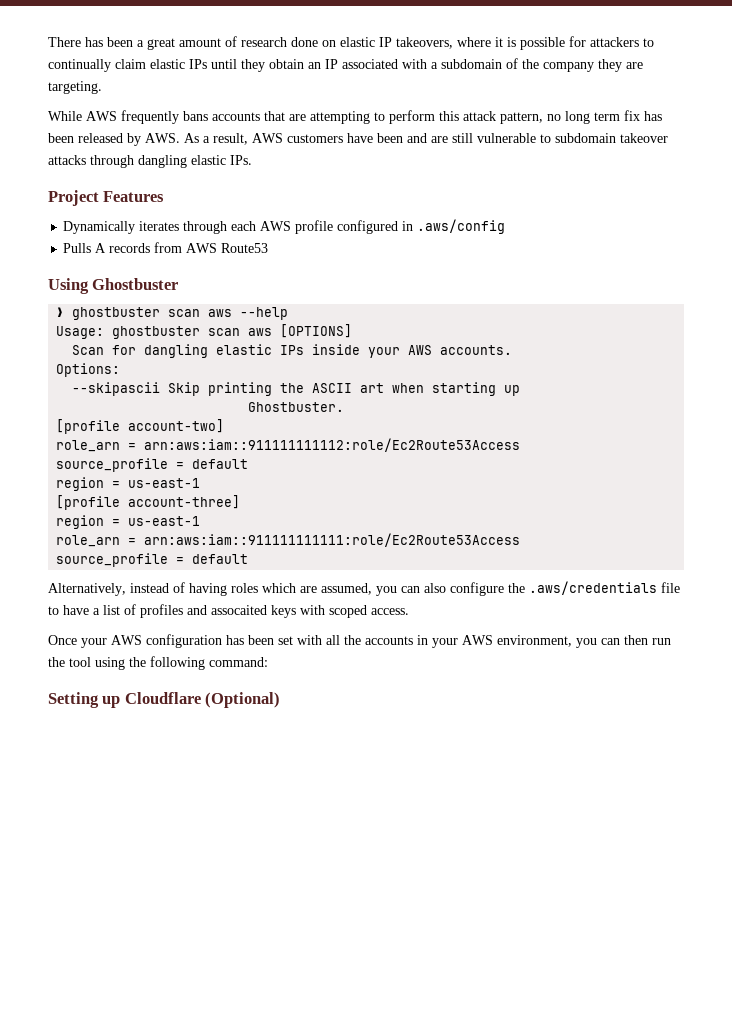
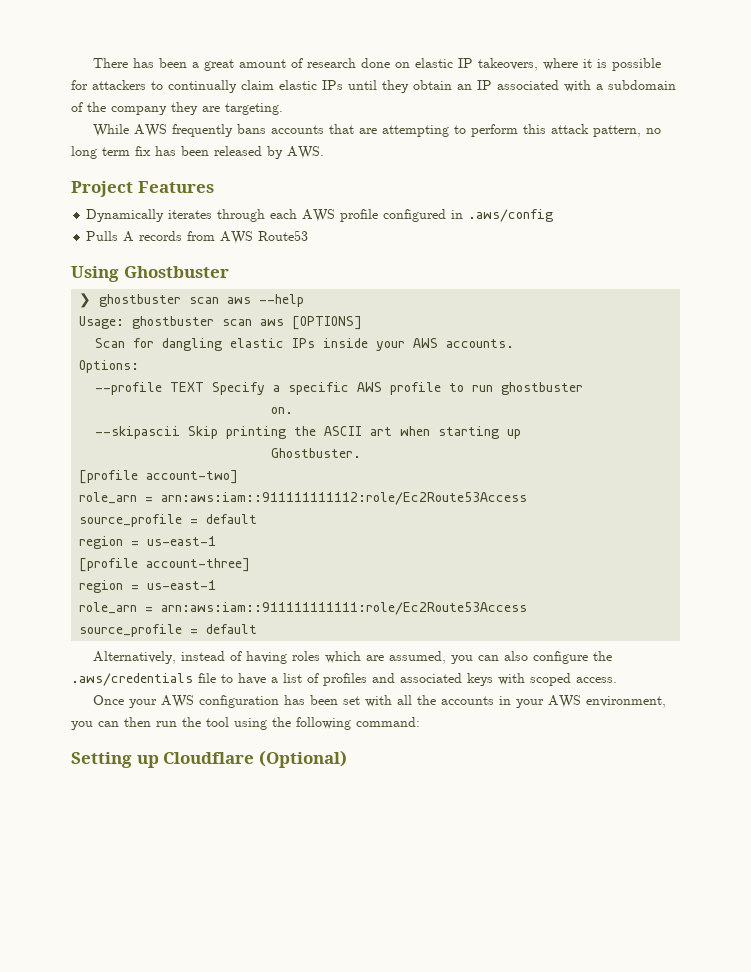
[184,133,668,145] [48,155,252,168] As a result, AWS customers have been and are still vulnerable to subdomain takeover attacks through dangling elastic IPs. -> (324, 152) none
(121, 370) none -> [95,382,584,395] [271,407,294,414] // --profile TEXT Specify a specific AWS profile to run ghostbuster // on.
[211,605,267,615] assocaited -> [400,673,462,683] associated

